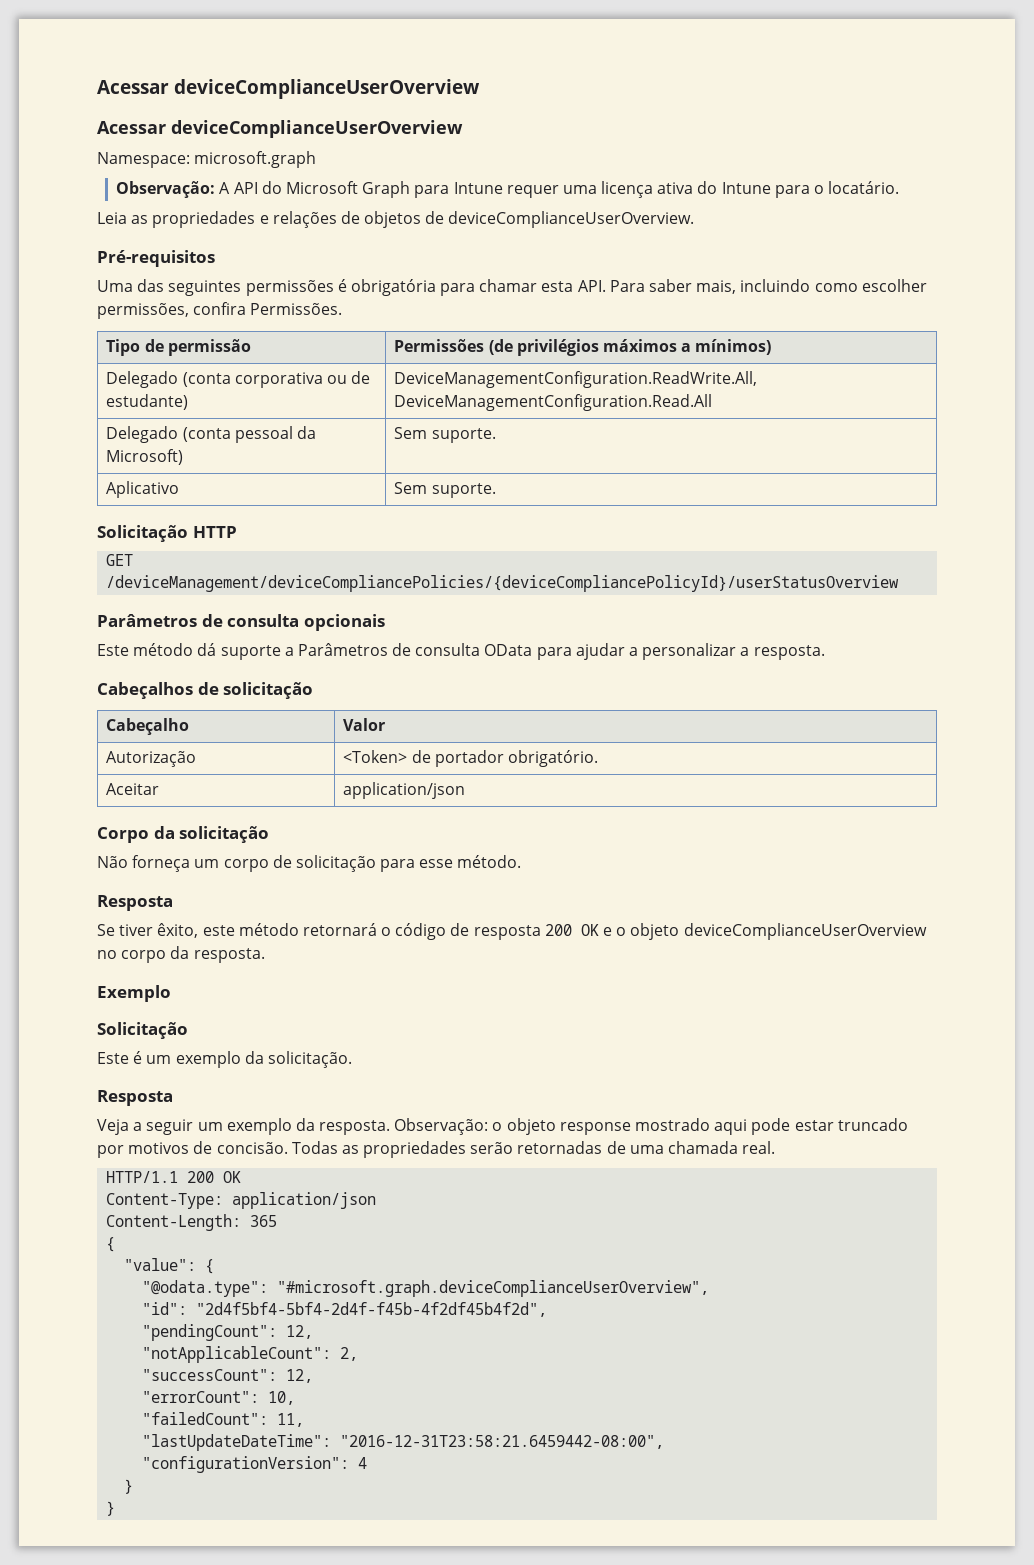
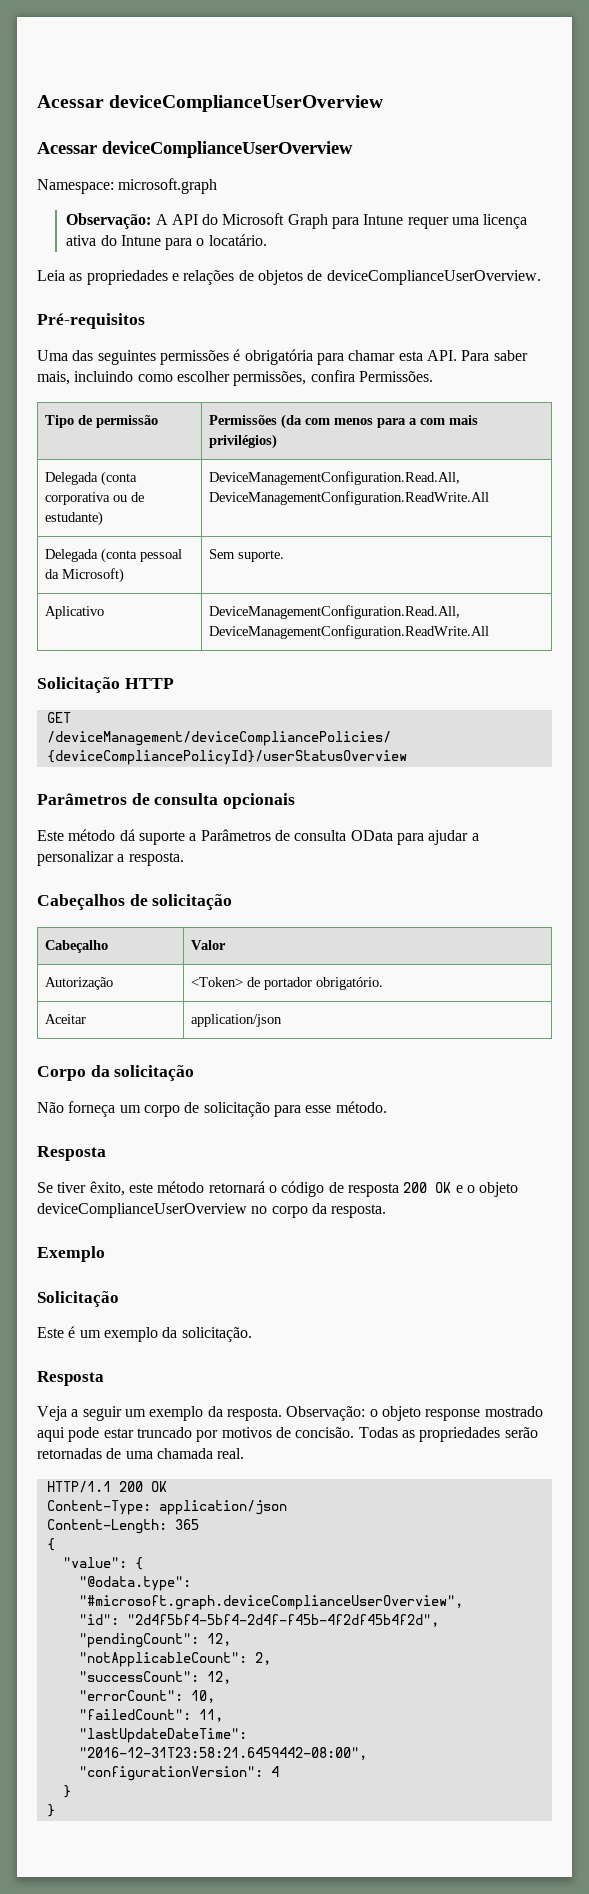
[488,339,772,356] [106,371,179,388] (de privilégios máximos a mínimos) // Delegado -> [280,414,478,429] [208,434,277,449] [44,472,98,485] (da com menos para a com mais privilégios) // Delegada
[394,371,758,388] [394,394,713,411] [106,426,179,443] DeviceManagementConfiguration.ReadWrite.All, DeviceManagementConfiguration.Read.All // Delegado -> [208,471,460,485] [208,491,489,505] [44,549,98,562] DeviceManagementConfiguration.Read.All, DeviceManagementConfiguration.ReadWrite.All // Delegada
[394,482,496,498] Sem suporte. -> [208,605,460,619] [208,625,489,639] DeviceManagementConfiguration.Read.All, DeviceManagementConfiguration.ReadWrite.All

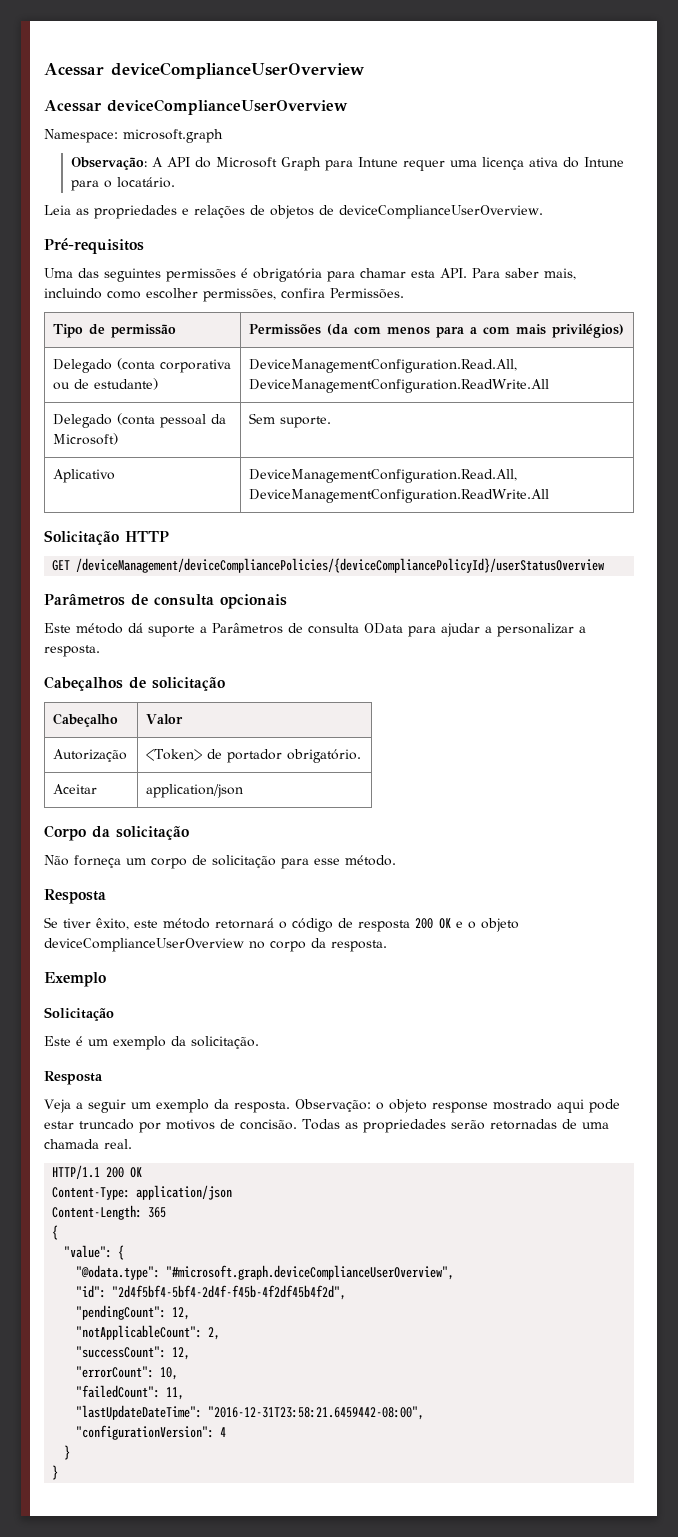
[44,472,98,485] Delegada -> [53,359,113,373] Delegado
[44,549,98,562] Delegada -> [53,414,113,428] Delegado

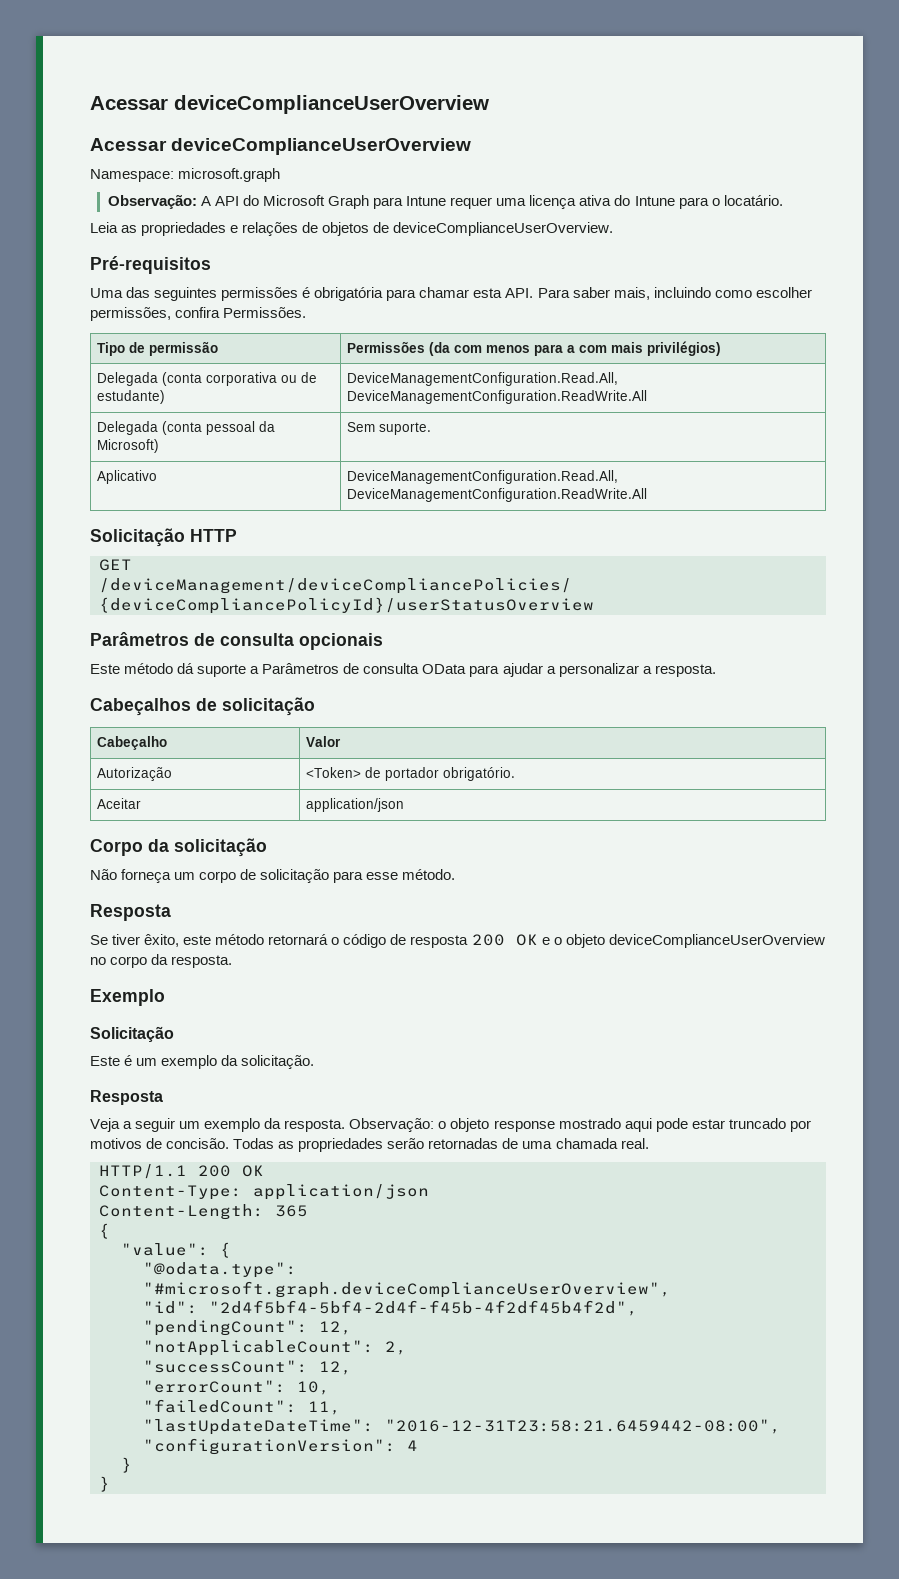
[53,359,113,373] Delegado -> [97,372,159,386] Delegada
[53,414,113,428] Delegado -> [97,421,159,435] Delegada

